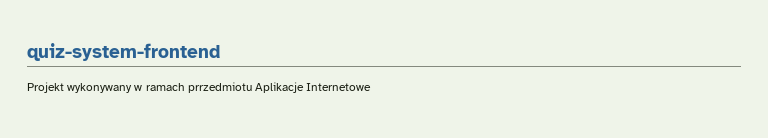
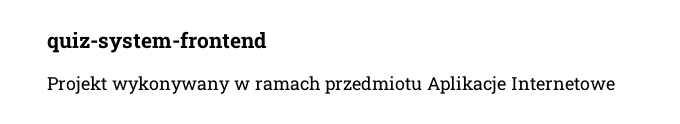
[187,82,252,93] prrzedmiotu -> [325,76,423,94] przedmiotu

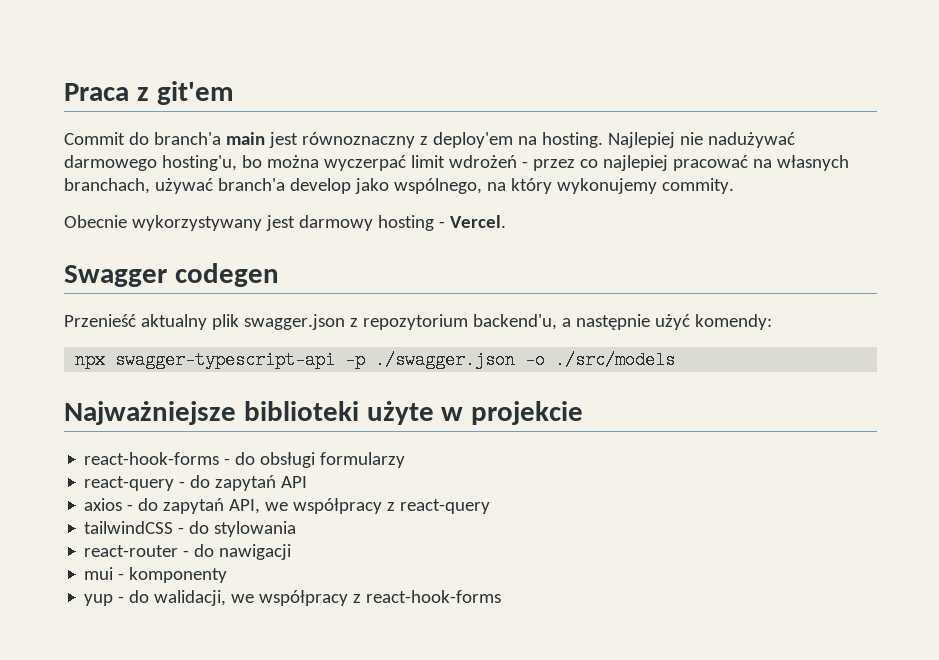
[47,31,267,53] [47,76,616,94] quiz-system-frontend // Projekt wykonywany w ramach przedmiotu Aplikacje Internetowe -> [64,81,234,105] [64,132,795,148] [64,155,849,171] [64,178,734,194] [64,215,506,231] [64,263,279,287] [64,314,772,330] [75,351,676,369] [64,401,584,425] [84,452,406,468] [84,475,308,491] [84,498,491,514] [84,521,297,537] [84,544,292,560] [84,567,228,583] [84,590,502,606] Praca z git'em // Commit do branch'a main jest równoznaczny z deploy'em na hosting. Najlepiej nie nadużywać darmowego hosting'u, bo można wyczerpać limit wdrożeń - przez co najlepiej pracować na własnych branchach, używać branch'a develop jako wspólnego, na który wykonujemy commity. // Obecnie wykorzystywany jest darmowy hosting - Vercel. // Swagger codegen // Przenieść aktualny plik swagger.json z repozytorium backend'u, a następnie użyć komendy: // npx swagger-typescript-api -p ./swagger.json -o ./src/models // Najważniejsze biblioteki użyte w projekcie // react-hook-forms - do obsługi formularzy // react-query - do zapytań API // axios - do zapytań API, we współpracy z react-query // tailwindCSS - do stylowania // react-router - do nawigacji // mui - komponenty // yup - do walidacji, we współpracy z react-hook-forms

